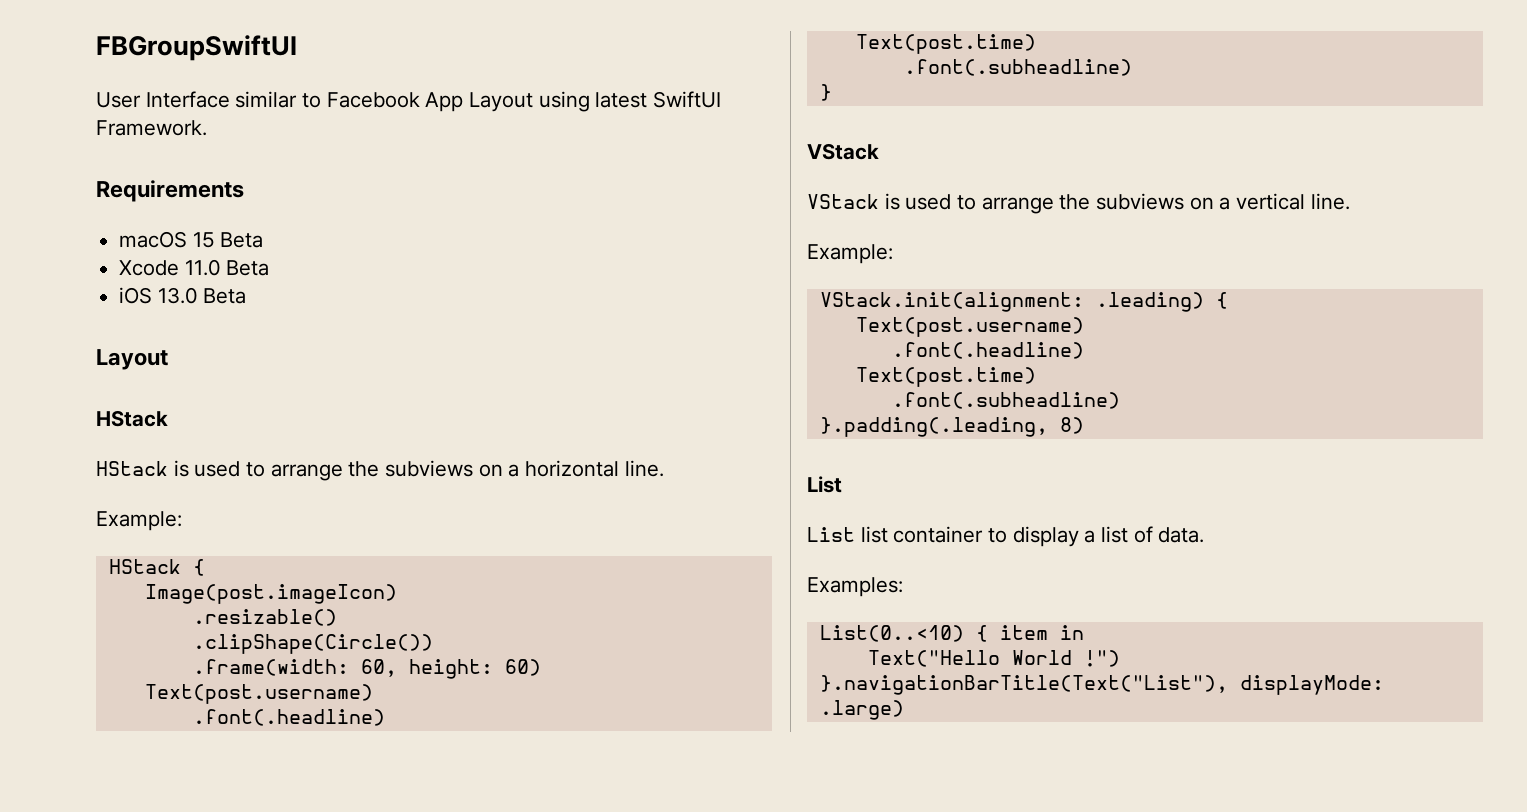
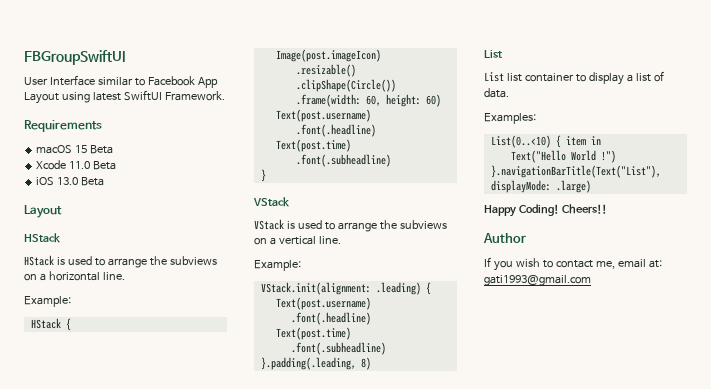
(904, 710) none -> [484,204,607,217] [483,233,526,243] [484,257,662,271] [484,275,591,286] // Happy Coding! Cheers!! // Author // If you wish to contact me, email at: gati1993@gmail.com

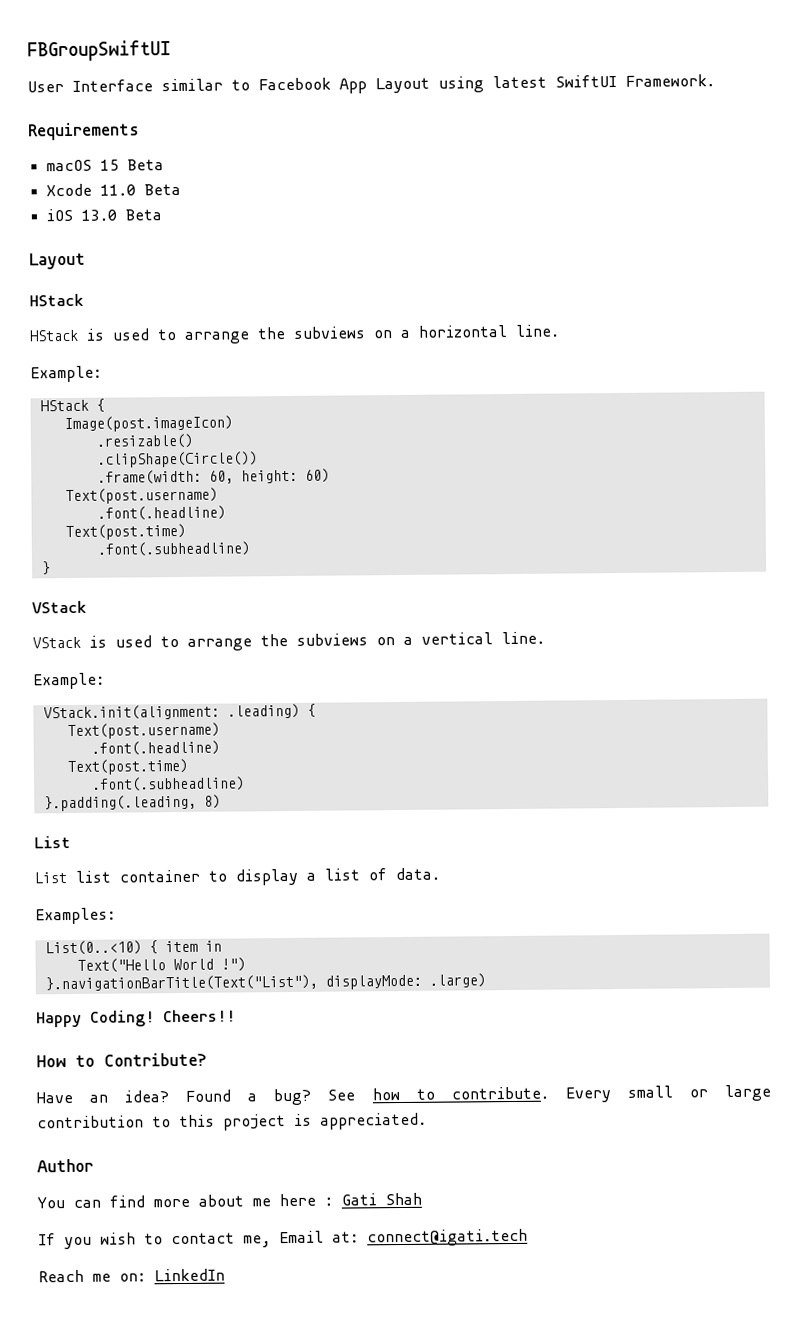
[483,233,526,243] Author -> [36,1052,207,1068] [36,1084,772,1106] [37,1112,427,1131] [37,1158,94,1173] [37,1192,422,1209] How to Contribute? // Have an idea? Found a bug? See how to contribute. Every small or large contribution to this project is appreciated. // Author // You can find more about me here : Gati Shah
[617,259,662,268] [484,275,591,286] email at: gati1993@gmail.com -> [279,1228,528,1247] [38,1268,225,1283] Email at: connect@igati.tech // Reach me on: LinkedIn

